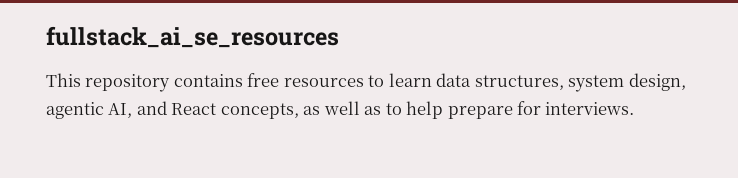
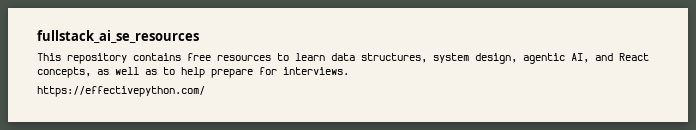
(635, 108) none -> [37,86,205,97] // https://effectivepython.com/

